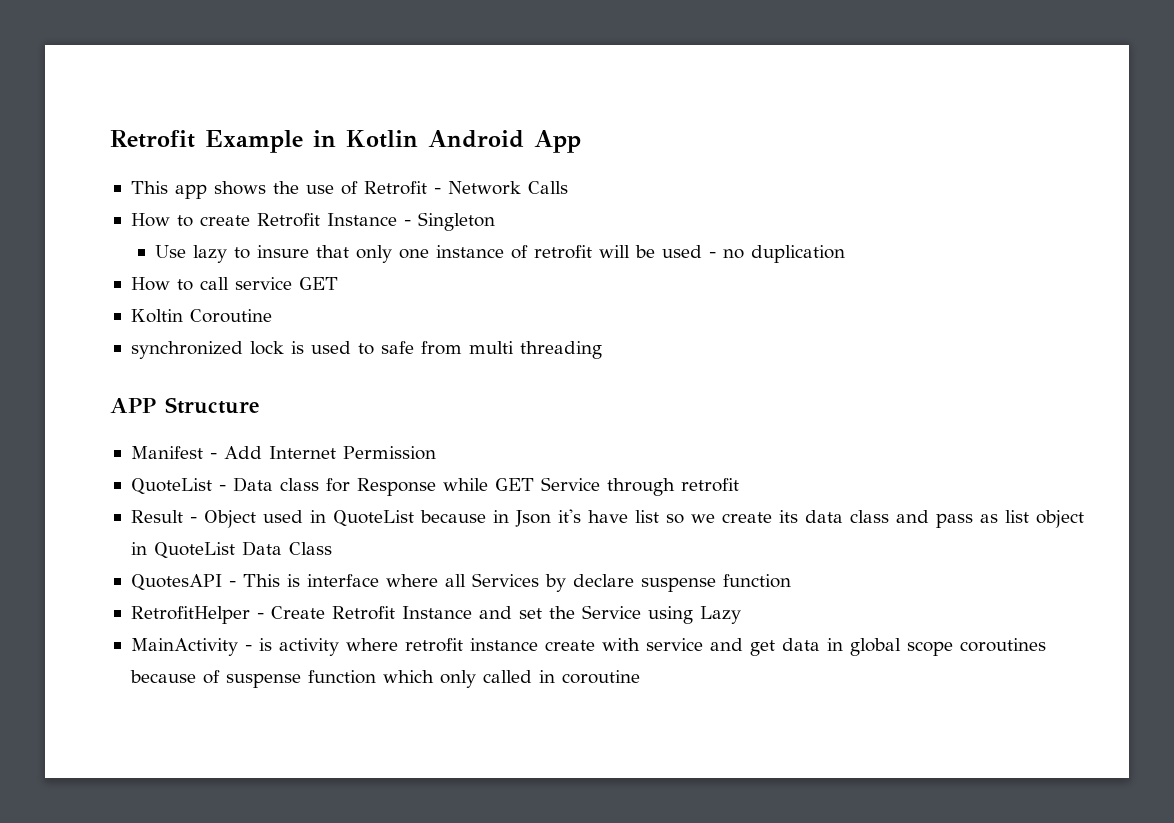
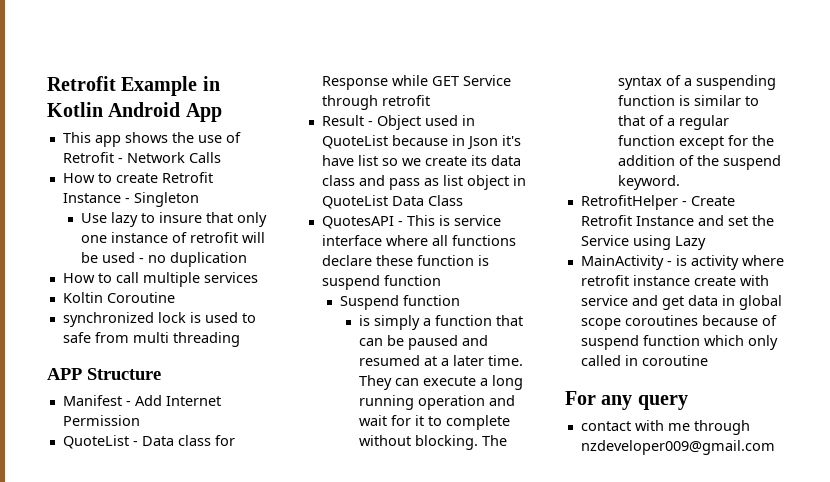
[234,277,338,290] service GET -> [142,272,258,287] multiple services
(300, 580) none -> [453,215,501,226] service
[471,573,791,592] Services by declare suspense function -> [451,235,516,246] [321,255,489,266] [321,275,441,290] [340,295,461,310] [358,315,523,330] [358,335,488,350] [358,355,523,366] [358,375,523,390] [358,395,515,410] [358,415,510,430] [358,435,507,450] [617,75,776,90] [617,95,759,106] [617,115,729,130] [617,135,774,150] [617,155,781,170] [617,175,680,190] functions declare these function is suspend function // Suspend function // is simply a function that can be paused and resumed at a later time. They can execute a long running operation and wait for it to complete without blocking. The syntax of a suspending function is similar to that of a regular function except for the addition of the suspend keyword.
[225,673,301,688] suspense -> [580,335,639,350] suspend
(640, 677) none -> [565,391,688,410] [580,420,750,435] [580,440,775,455] // For any query // contact with me through nzdeveloper009@gmail.com

